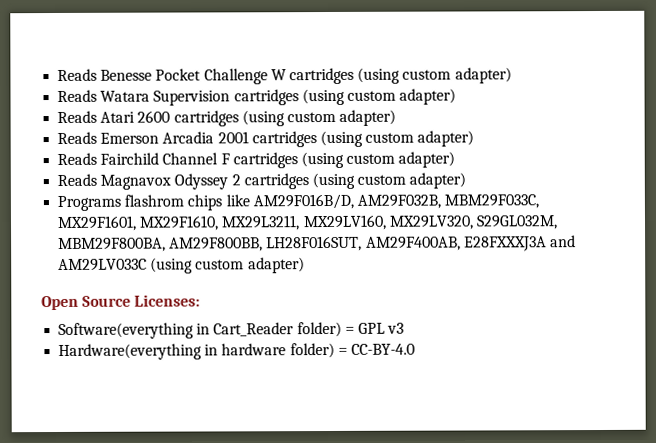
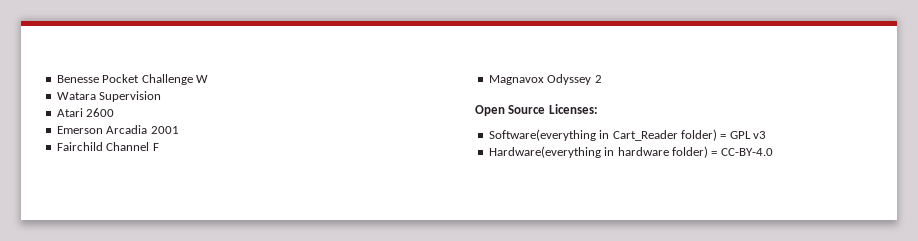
[57,68,98,81] Reads -> (56, 79) none
[288,67,512,85] [57,88,457,106] [57,109,397,127] [57,130,475,148] [57,151,456,169] [57,172,467,190] [57,193,540,211] [57,214,558,231] [58,235,576,252] [58,257,305,274] cartridges (using custom adapter) // Reads Watara Supervision cartridges (using custom adapter) // Reads Atari 2600 cartridges (using custom adapter) // Reads Emerson Arcadia 2001 cartridges (using custom adapter) // Reads Fairchild Channel F cartridges (using custom adapter) // Reads Magnavox Odyssey 2 cartridges (using custom adapter) // Programs flashrom chips like AM29F016B/D, AM29F032B, MBM29F033C, MX29F1601, MX29F1610, MX29L3211, MX29LV160, MX29LV320, S29GL032M, MBM29F800BA, AM29F800BB, LH28F016SUT, AM29F400AB, E28FXXXJ3A and AM29LV033C (using custom adapter) -> [56,91,162,102] [56,108,115,117] [56,125,179,134] [56,142,159,151] [488,74,602,85] // Watara Supervision // Atari 2600 // Emerson Arcadia 2001 // Fairchild Channel F // Magnavox Odyssey 2

